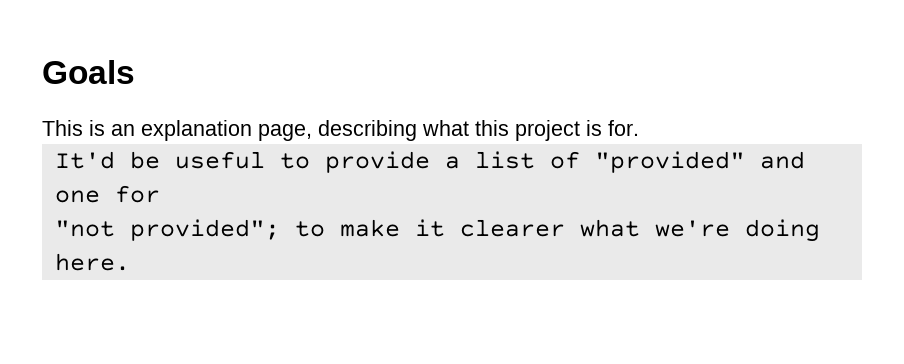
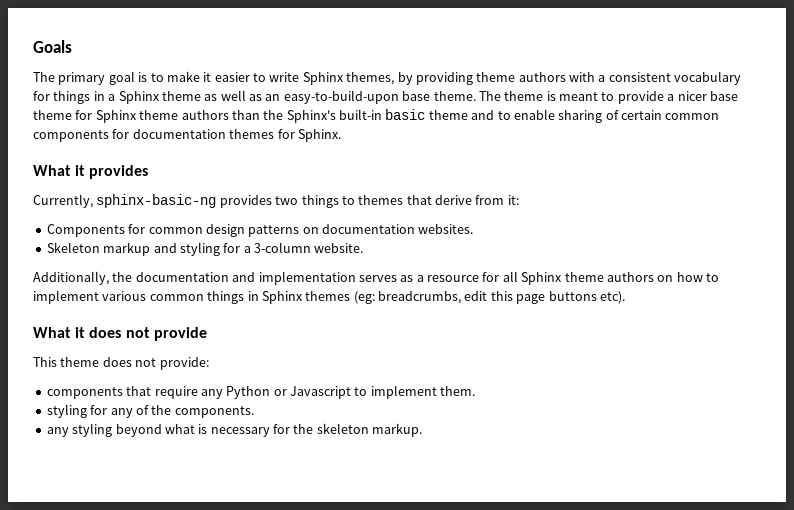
[42,120,639,141] [54,151,805,173] [54,185,160,203] [54,219,820,242] [54,253,130,271] This is an explanation page, describing what this project is for. // It'd be useful to provide a list of "provided" and one for // "not provided"; to make it clearer what we're doing here. -> [33,71,742,85] [33,90,738,104] [33,109,720,123] [33,129,341,142] [33,165,149,179] [33,194,519,208] [46,224,474,237] [46,242,364,256] [33,271,719,285] [33,290,625,304] [33,327,207,341] [33,357,209,370] [46,385,476,399] [46,404,254,418] [46,423,423,437] The primary goal is to make it easier to write Sphinx themes, by providing theme authors with a consistent vocabulary for things in a Sphinx theme as well as an easy-to-build-upon base theme. The theme is meant to provide a nicer base theme for Sphinx theme authors than the Sphinx's built-in basic theme and to enable sharing of certain common components for documentation themes for Sphinx. // What it provides // Currently, sphinx-basic-ng provides two things to themes that derive from it: // Components for common design patterns on documentation websites. // Skeleton markup and styling for a 3-column website. // Additionally, the documentation and implementation serves as a resource for all Sphinx theme authors on how to implement various common things in Sphinx themes (eg: breadcrumbs, edit this page buttons etc). // What it does not provide // This theme does not provide: // components that require any Python or Javascript to implement them. // styling for any of the components. // any styling beyond what is necessary for the skeleton markup.

